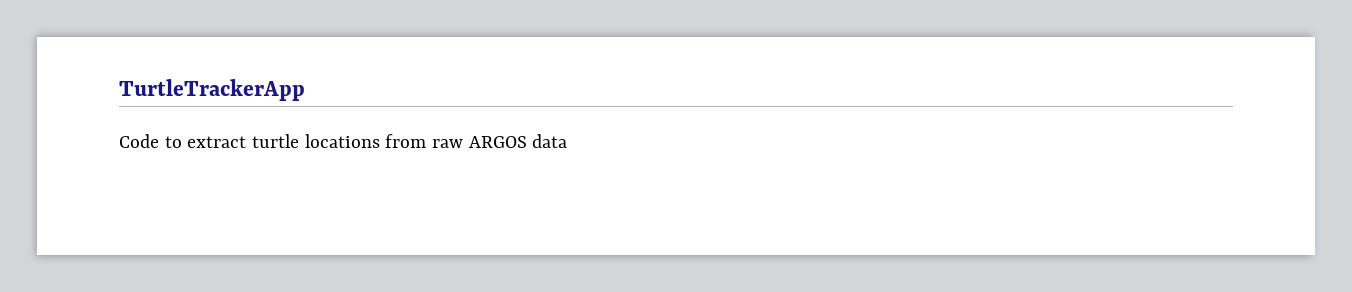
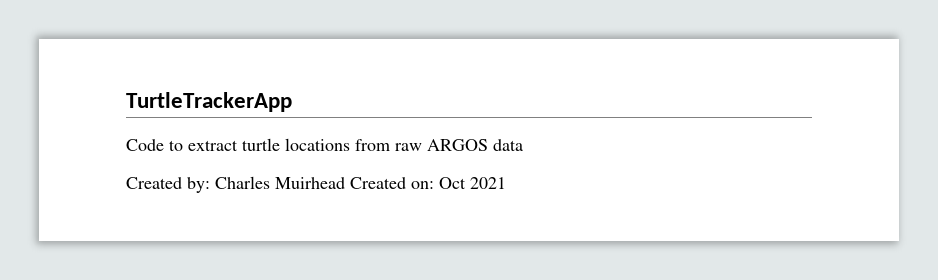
(568, 141) none -> [126,176,506,193] // Created by: Charles Muirhead Created on: Oct 2021

